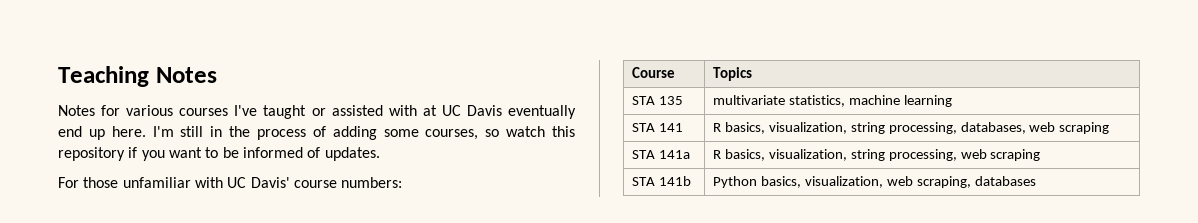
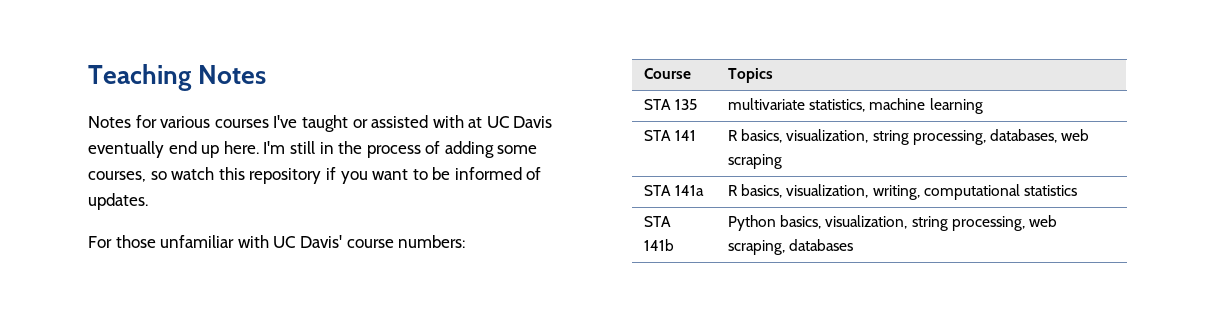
[850,149,1041,161] string processing, web scraping -> [872,184,1078,200] writing, computational statistics
(883, 182) none -> [911,216,1025,231] string processing,

